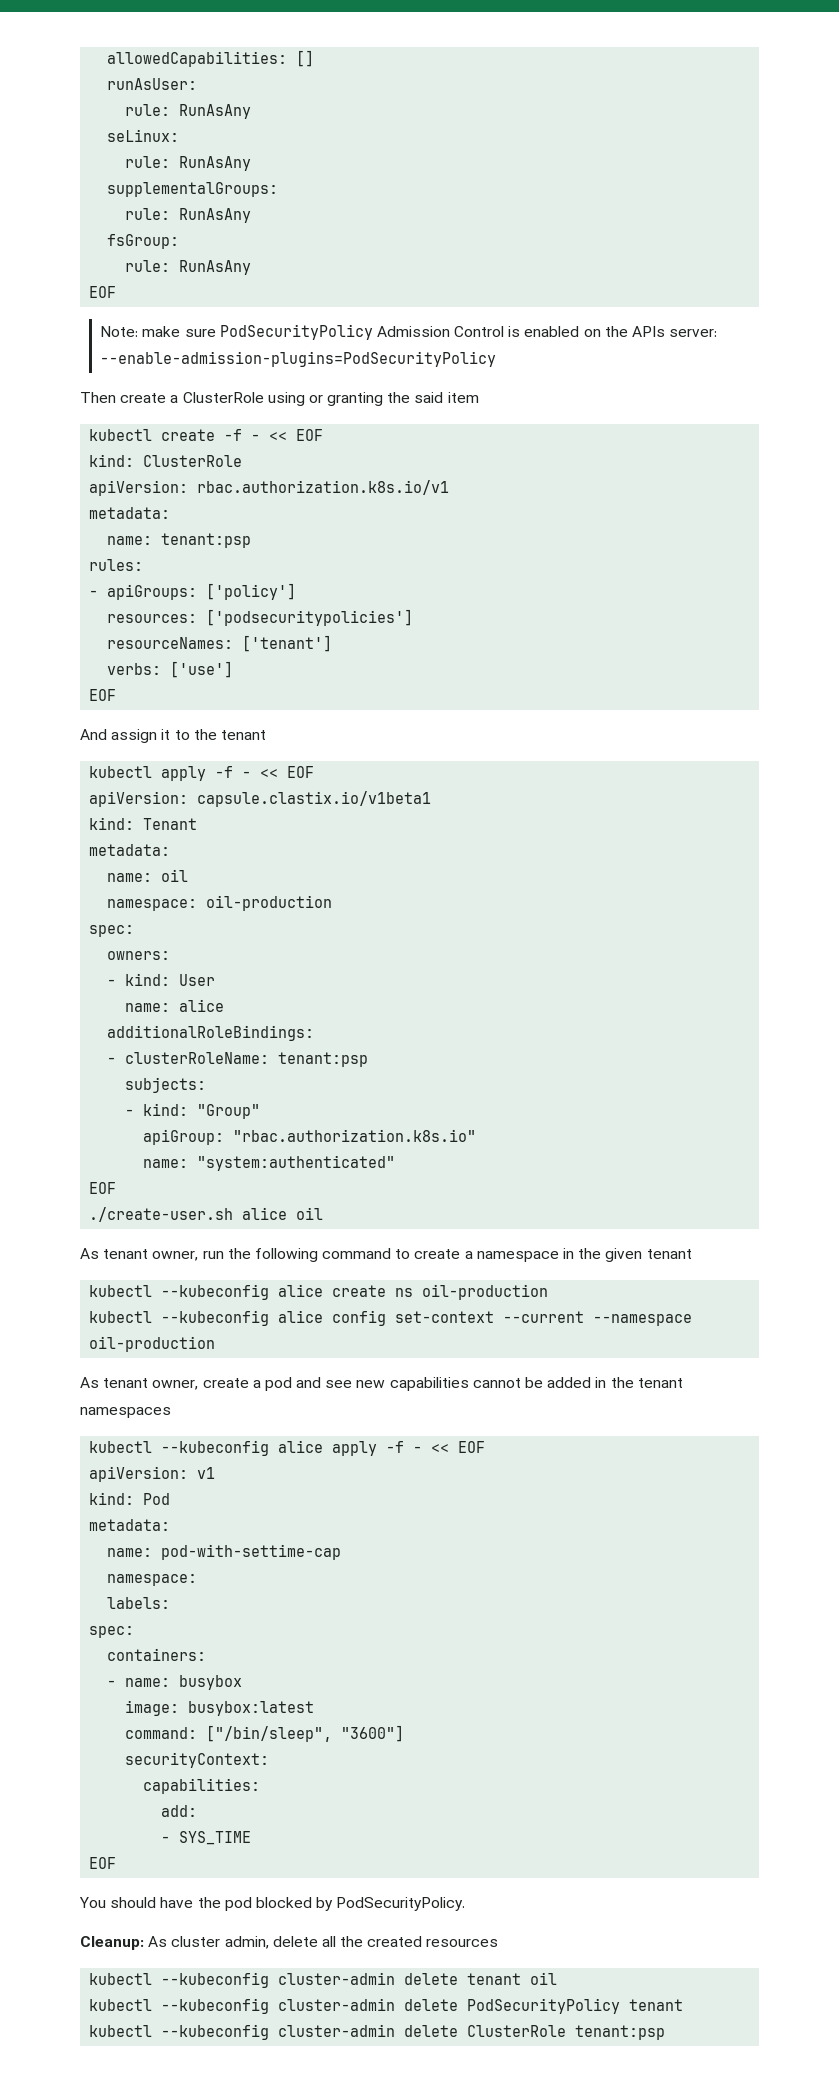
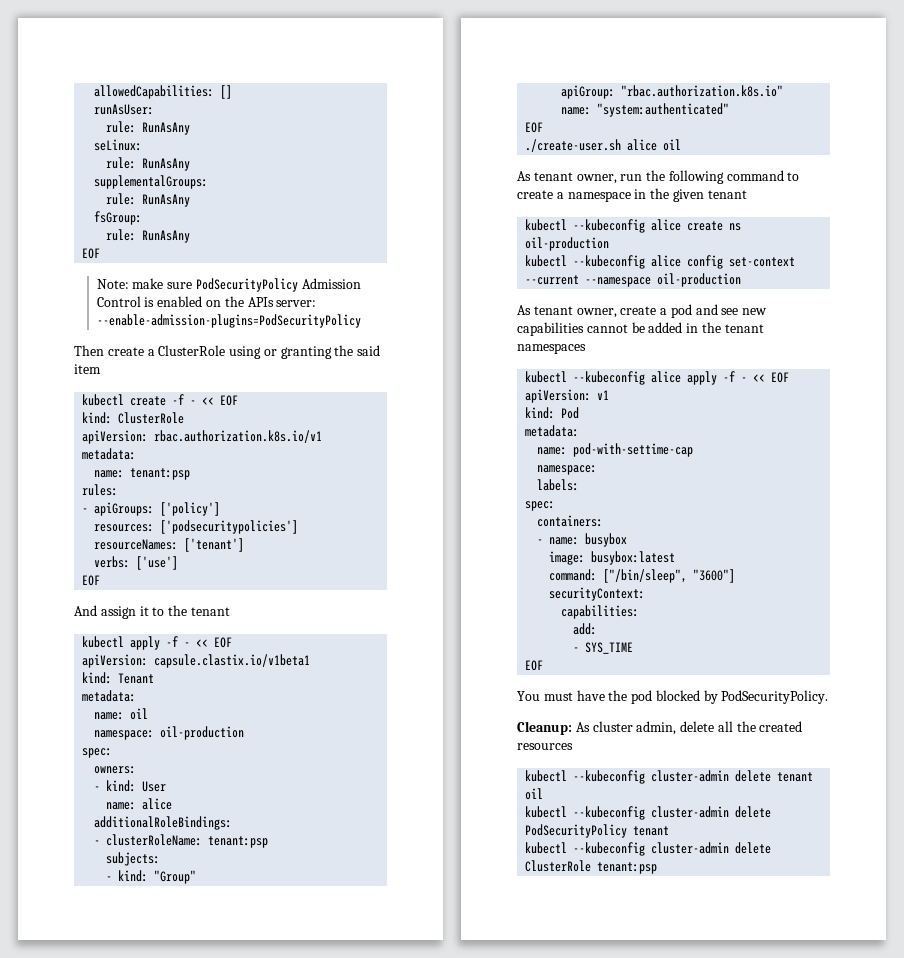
[110,1897,157,1908] should -> [543,692,573,701] must

